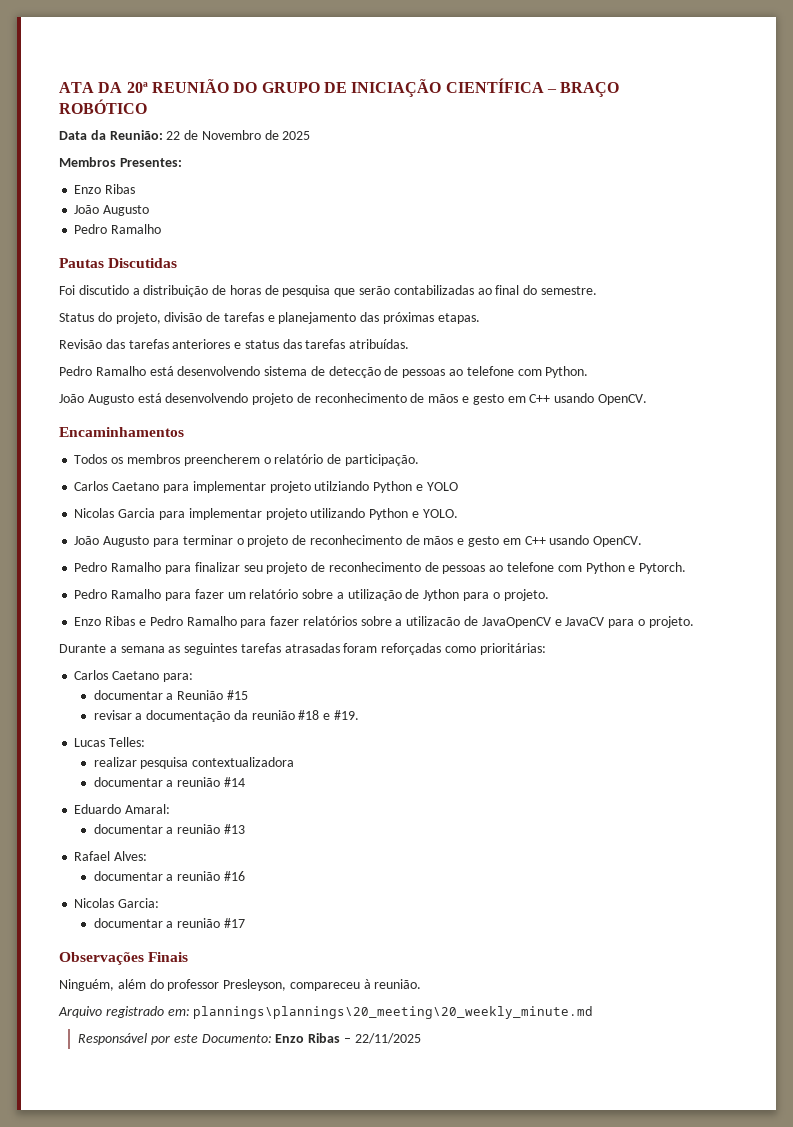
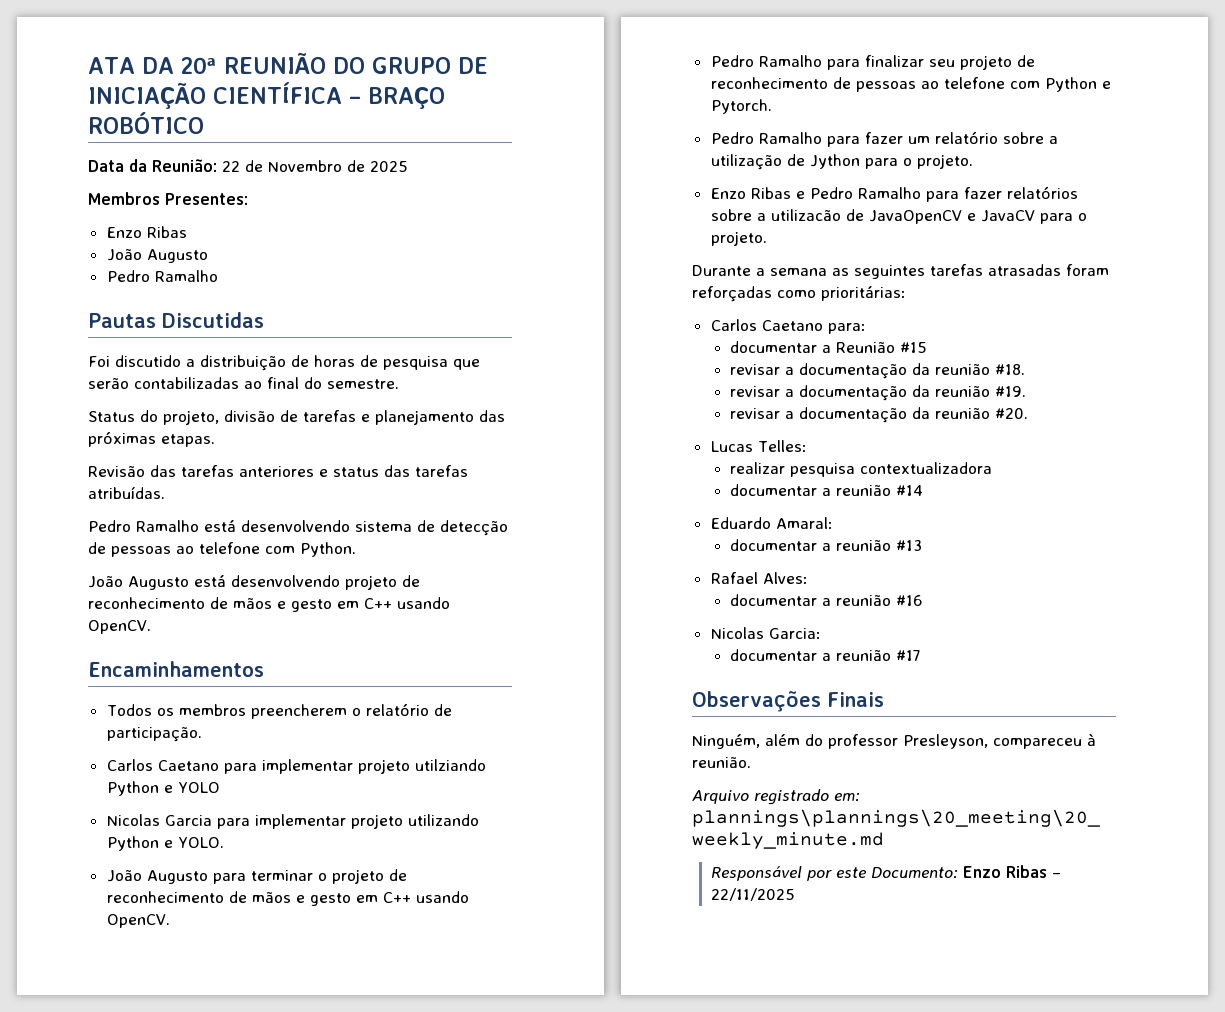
[298,710,360,720] #18 e #19. -> [994,364,1025,375] [729,385,1026,401] [729,407,1028,423] #18. // revisar a documentação da reunião #19. // revisar a documentação da reunião #20.

